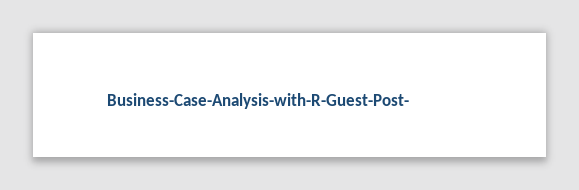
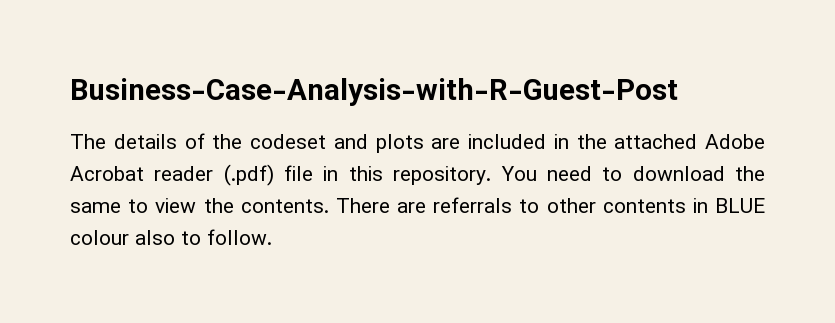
[107,93,409,109] Business-Case-Analysis-with-R-Guest-Post- -> [70,78,678,106] [70,133,765,153] [70,164,766,186] [70,197,765,213] [70,229,272,245] Business-Case-Analysis-with-R-Guest-Post // The details of the codeset and plots are included in the attached Adobe Acrobat reader (.pdf) file in this repository. You need to download the same to view the contents. There are referrals to other contents in BLUE colour also to follow.

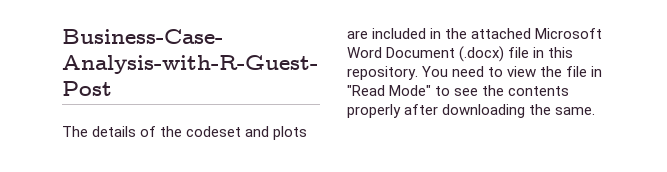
[705,134,765,149] [70,164,274,186] Adobe Acrobat reader (.pdf) -> [535,28,603,39] [347,46,505,62] Microsoft Word Document (.docx)
[632,166,766,181] [70,197,765,213] [70,229,272,245] download the same to view the contents. There are referrals to other contents in BLUE colour also to follow. -> [507,66,603,77] [347,85,570,96] [347,104,596,118] view the file in "Read Mode" to see the contents properly after downloading the same.

